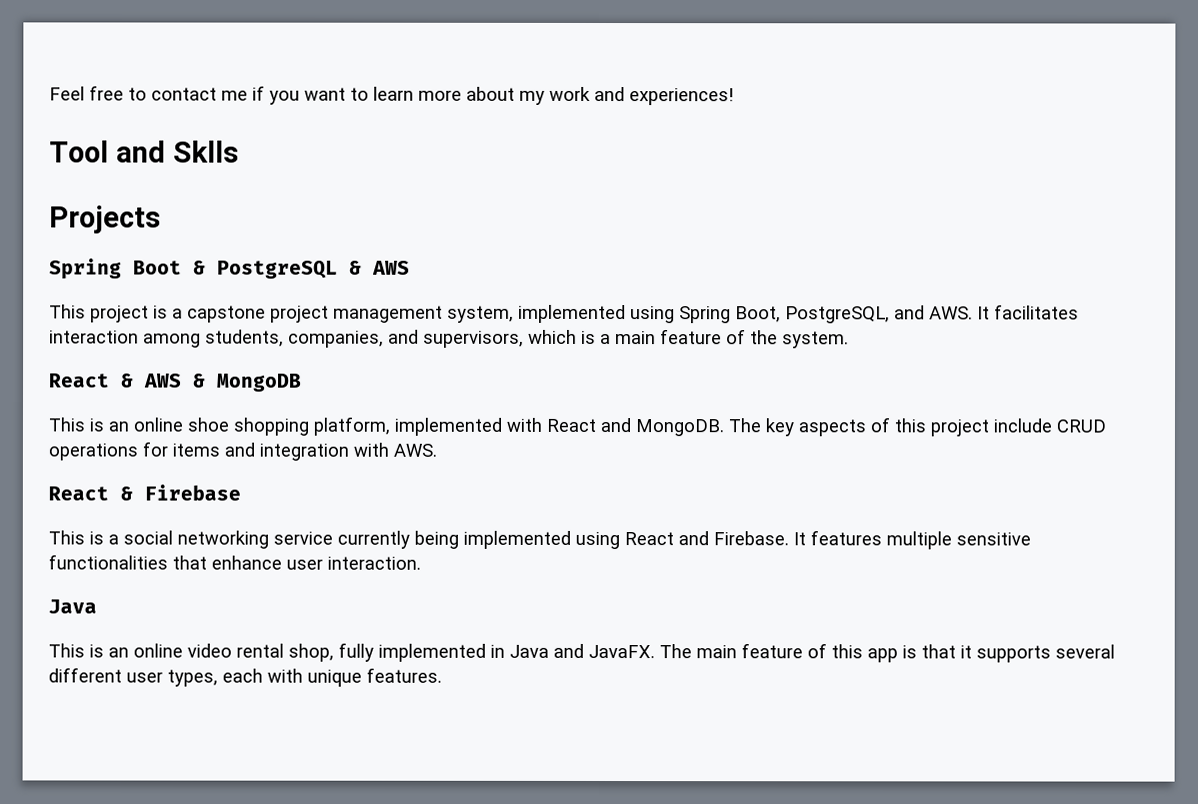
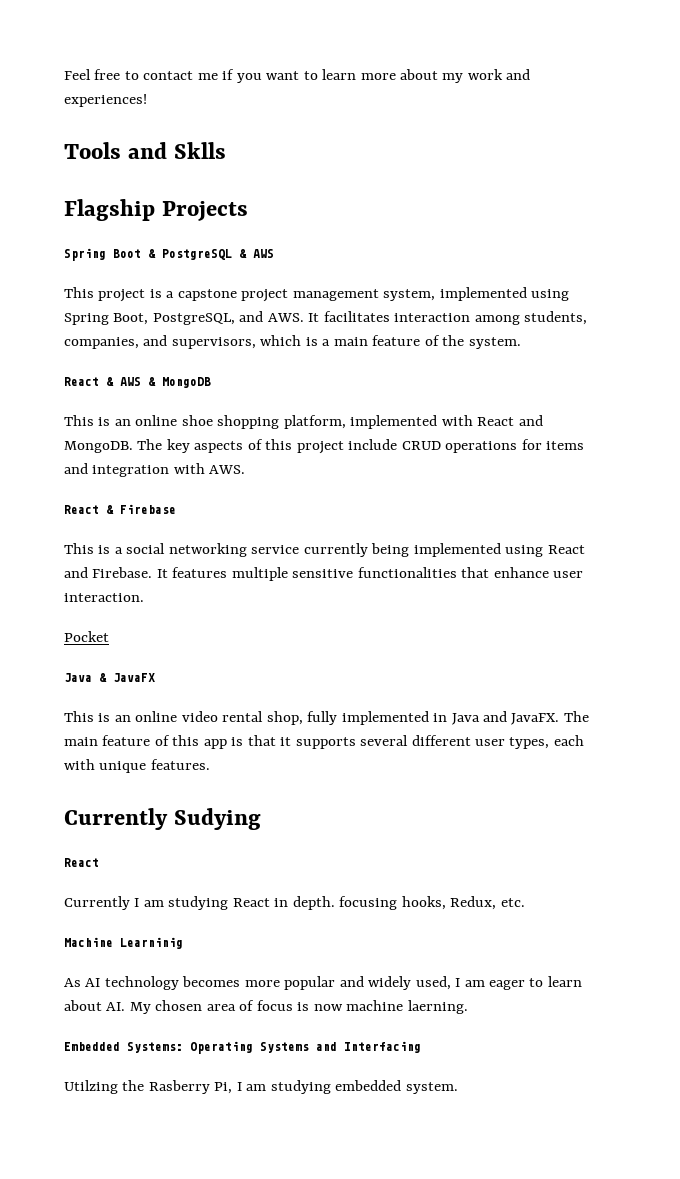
[49,140,109,163] Tool -> [64,142,121,159] Tools
(239, 151) none -> [64,199,155,221] Flagship
[48,599,97,614] // Java -> [64,631,109,642] [64,673,155,682] // Pocket // Java & JavaFX
(442, 675) none -> [64,808,262,830] [64,858,99,867] [64,896,525,910] [64,937,183,949] [64,976,582,990] [64,1000,468,1014] [64,1041,421,1054] [64,1080,458,1094] // Currently Sudying // React // Currently I am studying React in depth. focusing hooks, Redux, etc. // Machine Learninig // As AI technology becomes more popular and widely used, I am eager to learn about AI. My chosen area of focus is now machine laerning. // Embedded Systems: Operating Systems and Interfacing // Utilzing the Rasberry Pi, I am studying embedded system.

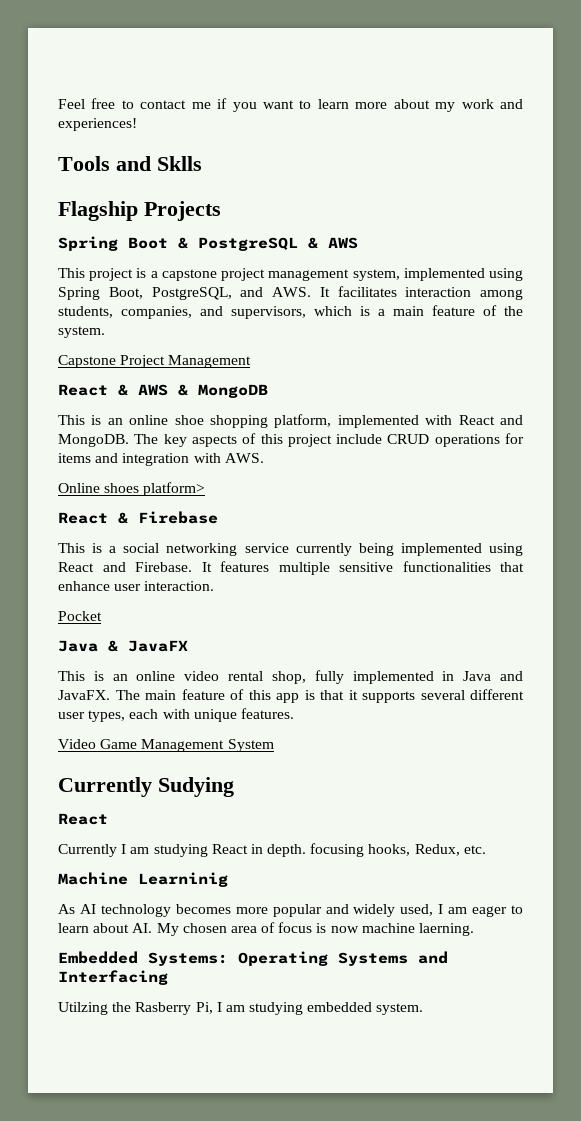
(521, 343) none -> [58,355,252,368] // Capstone Project Management
(246, 469) none -> [58,482,206,496] // Online shoes platform>
(210, 764) none -> [58,739,274,752] // Video Game Management System

